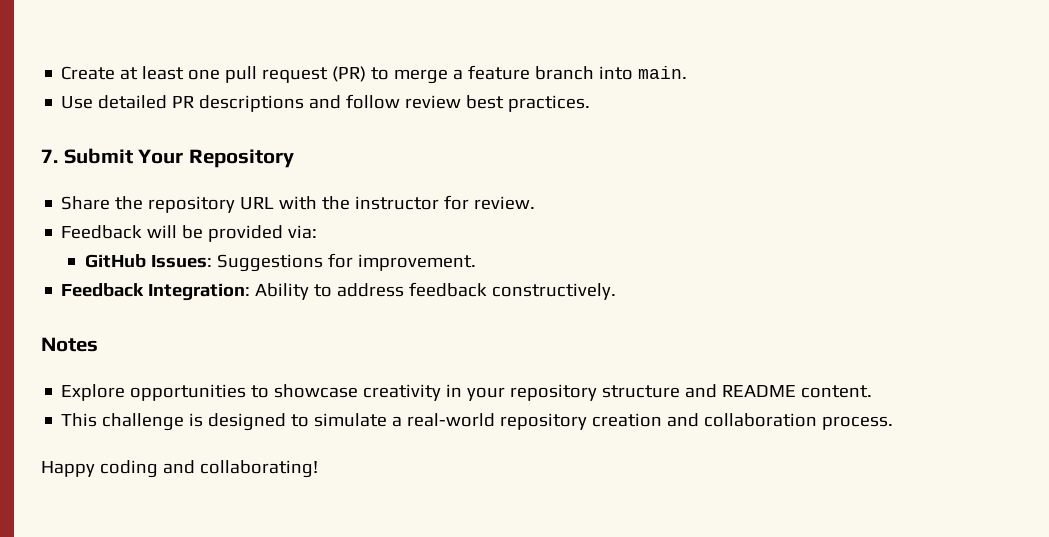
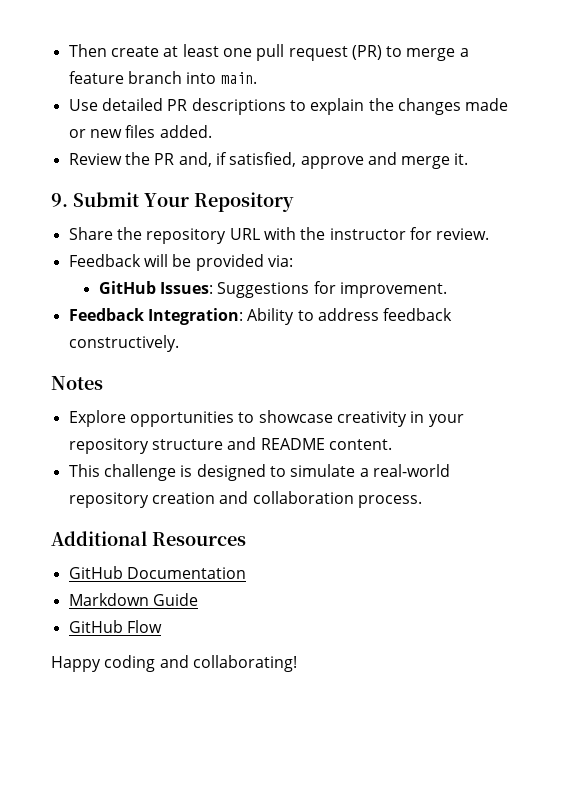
[61,66,116,80] Create -> [68,44,159,57] Then create
[309,94,591,112] [41,149,58,163] and follow review best practices. // 7. -> [289,98,509,115] [68,125,212,138] [68,152,469,169] [51,193,68,207] to explain the changes made or new files added. // Review the PR and, if satisfied, approve and merge it. // 9.
(894, 423) none -> [51,531,246,546] [68,566,246,579] [68,593,198,606] [68,620,162,633] // Additional Resources // GitHub Documentation // Markdown Guide // GitHub Flow

